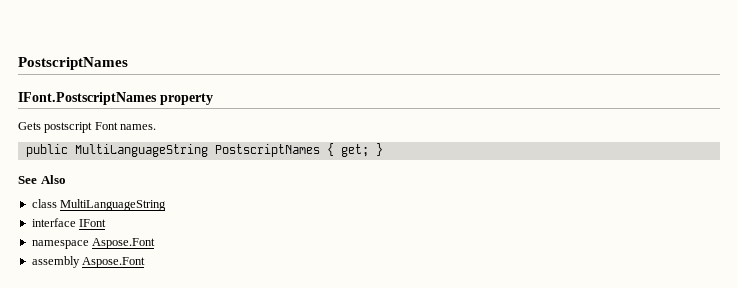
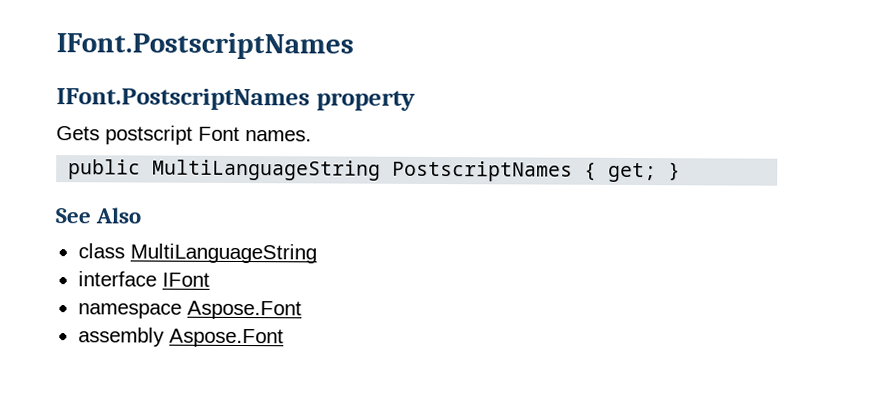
[18,57,128,70] PostscriptNames -> [56,32,354,60] IFont.PostscriptNames

